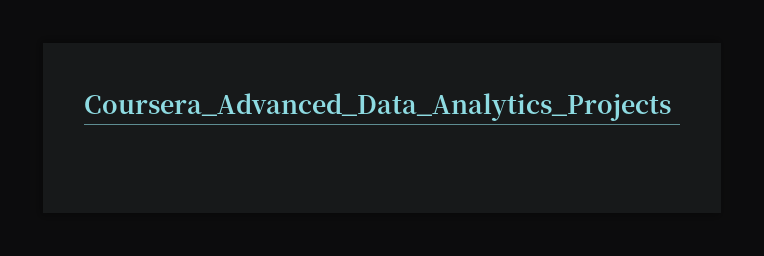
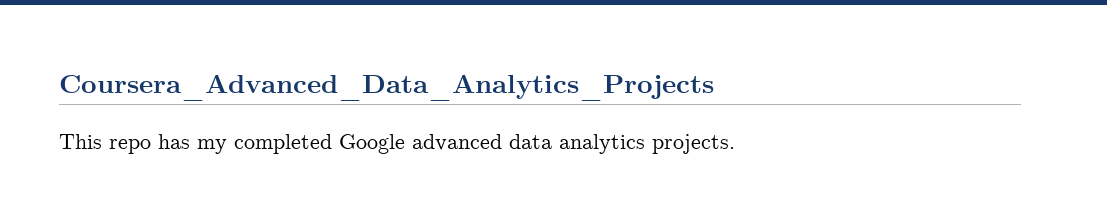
(671, 107) none -> [59,134,735,154] // This repo has my completed Google advanced data analytics projects.

